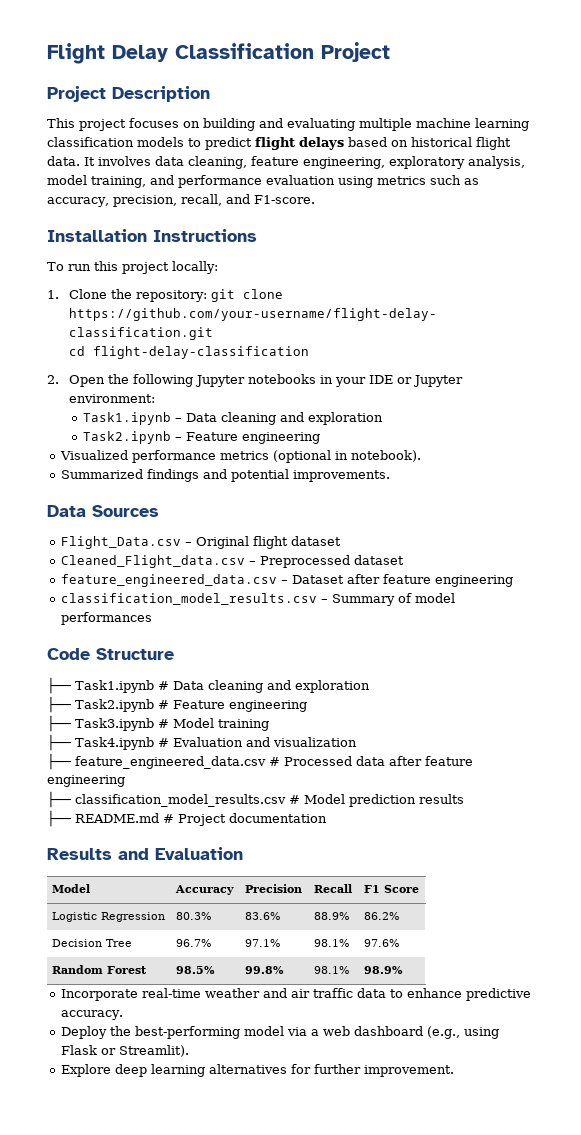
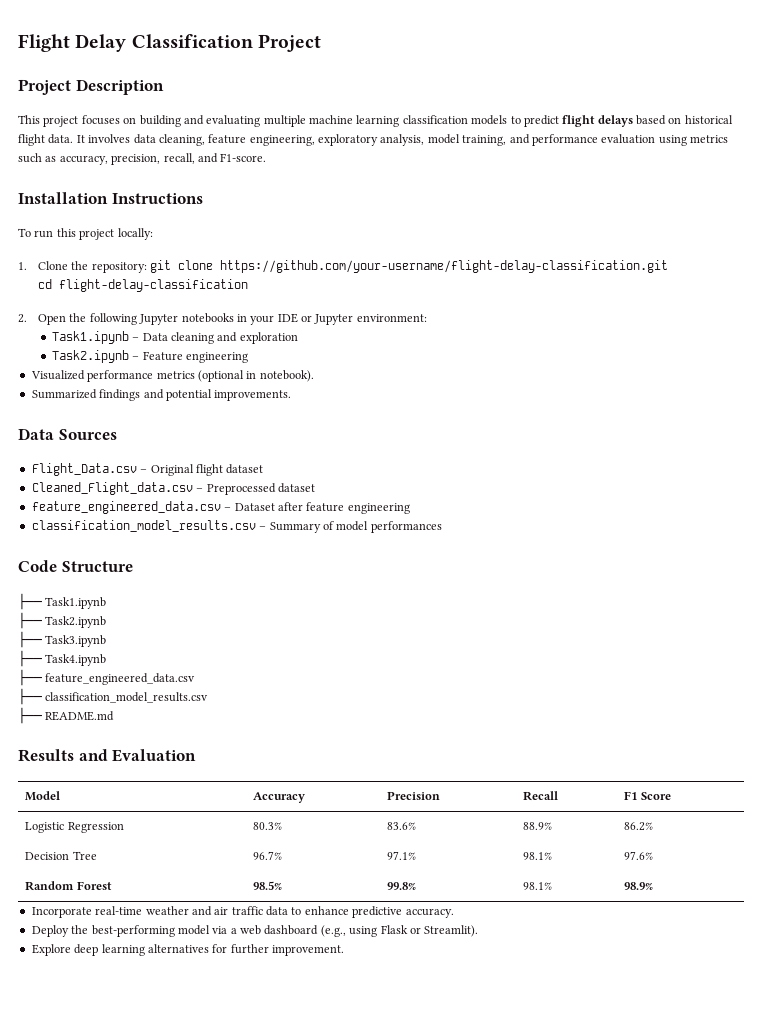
[158,680,370,693] # Data cleaning and exploration -> (107, 603) none
[158,700,307,712] # Feature engineering -> (107, 622) none
[158,718,269,731] # Model training -> (107, 641) none
[158,737,357,747] [47,753,473,770] [47,775,125,787] [47,791,464,808] # Evaluation and visualization // ├── feature_engineered_data.csv # Processed data after feature engineering // ├── classification_model_results.csv # Model prediction results -> [18,669,196,686] [18,688,209,705] // ├── feature_engineered_data.csv // ├── classification_model_results.csv
[163,813,327,826] # Project documentation -> (115, 716) none

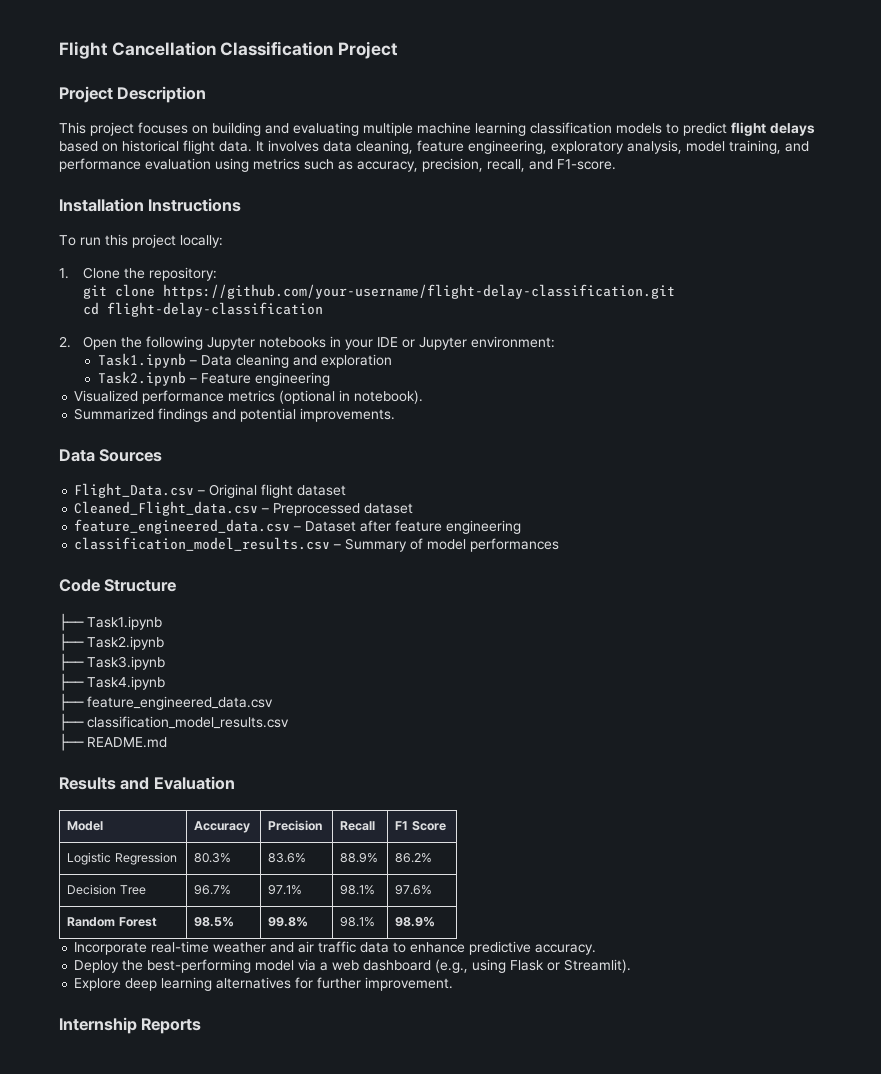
[75,34,127,52] Delay -> [111,41,216,56] Cancellation
(147, 267) none -> (217, 274) //
(344, 950) none -> [59,1017,202,1034] // Internship Reports

